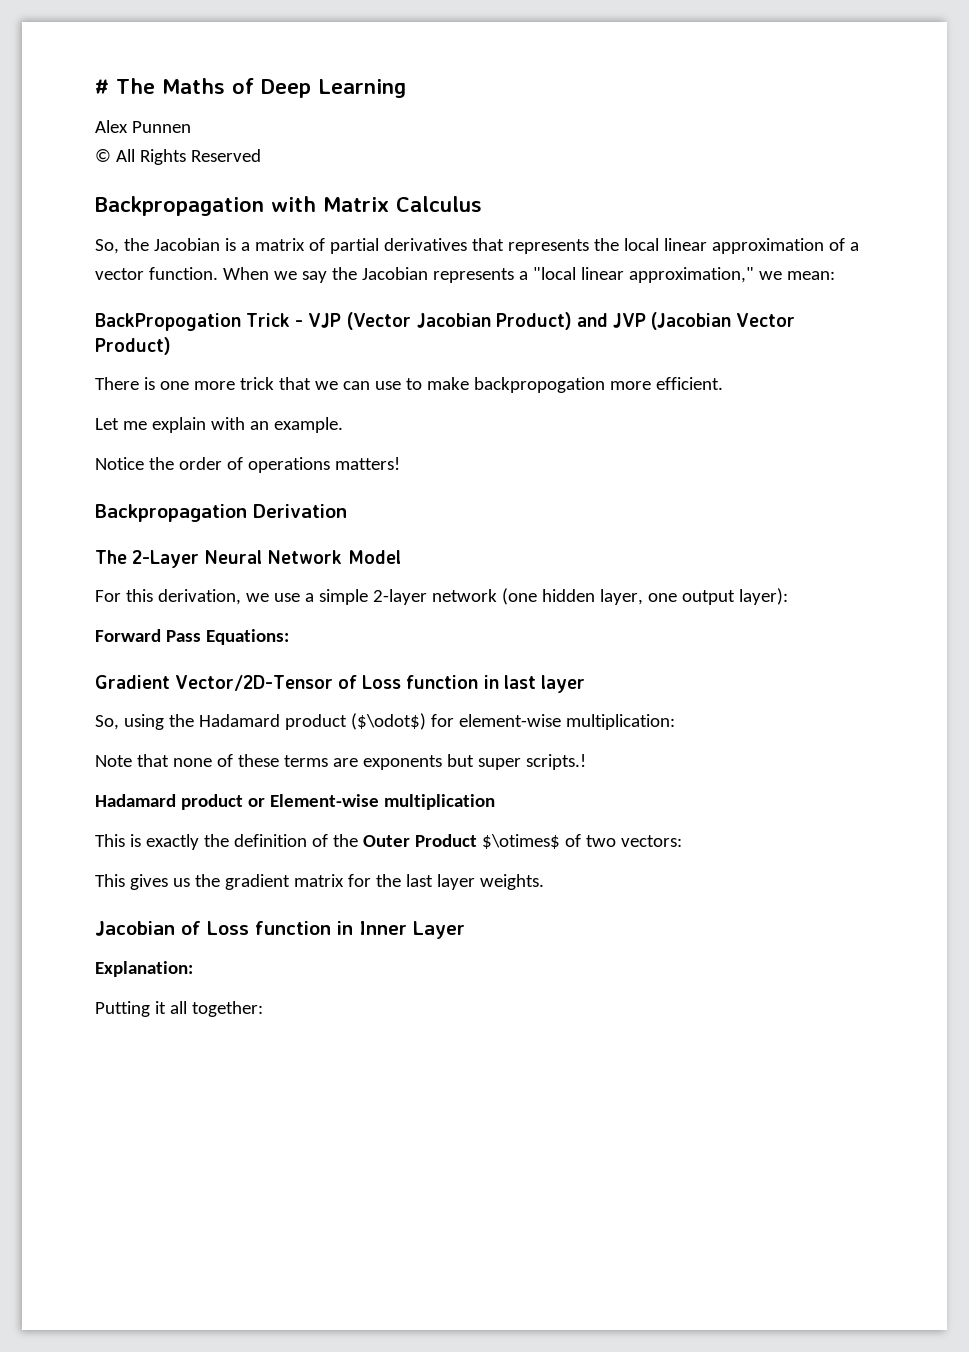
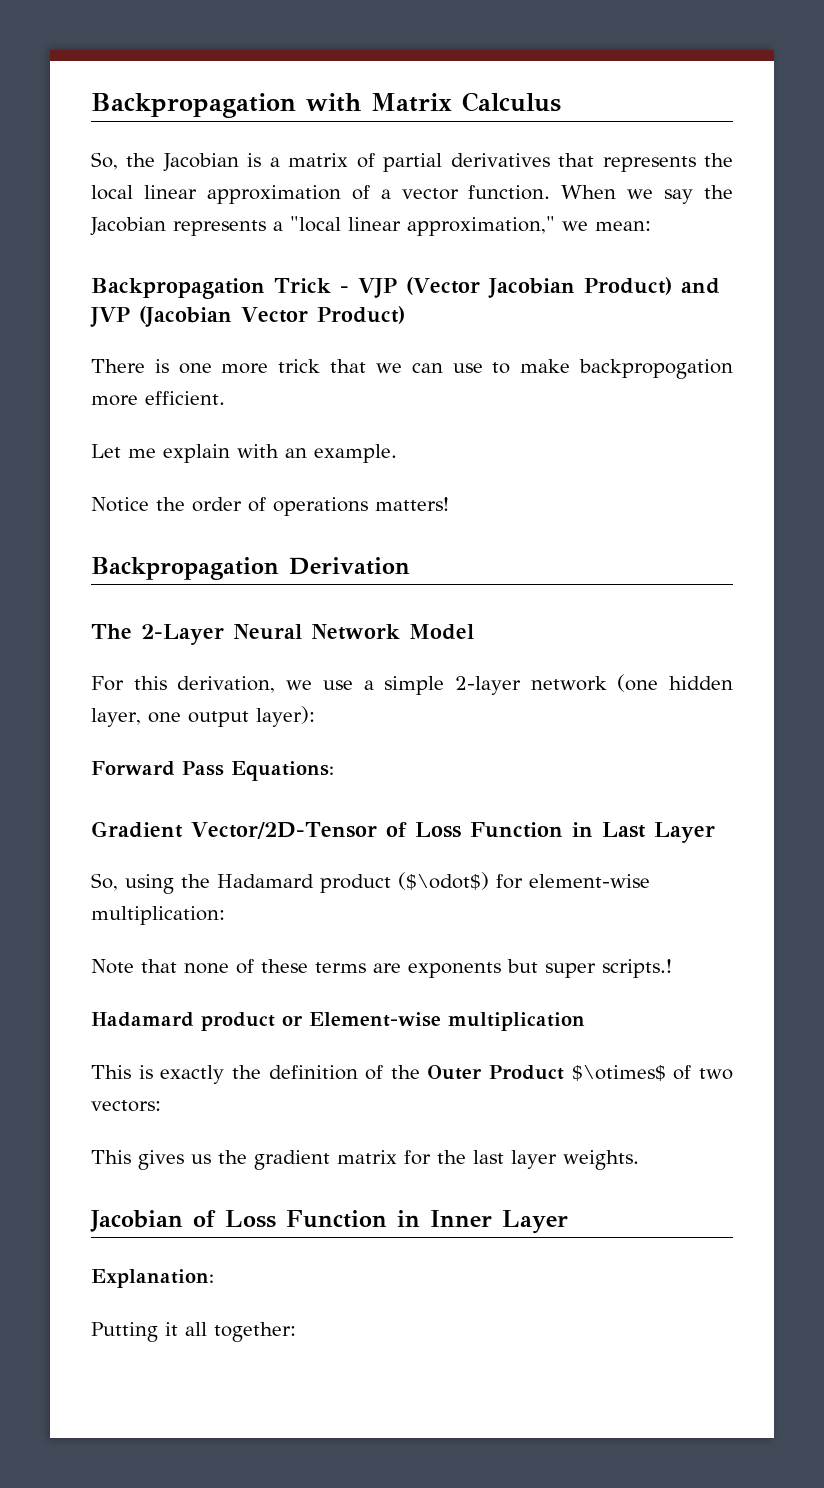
[95,78,406,98] [95,120,191,133] [95,149,261,165] # The Maths of Deep Learning // Alex Punnen // © All Rights Reserved // -> (91, 105) none
[95,313,241,331] BackPropogation -> [91,278,265,299] Backpropagation
[406,675,585,693] function in last layer -> [469,822,715,843] Function in Last Layer
[255,921,331,935] function -> [286,1210,387,1228] Function

